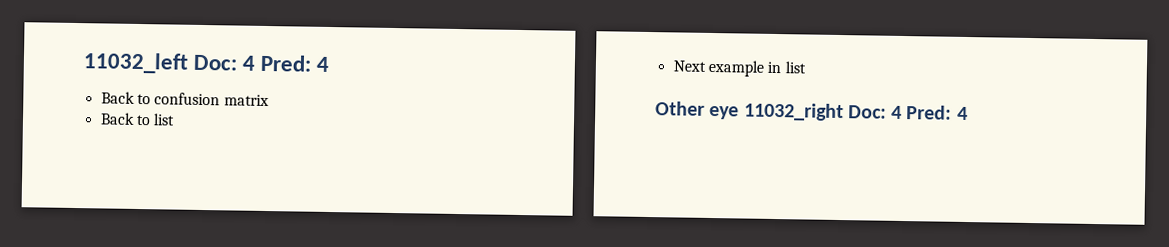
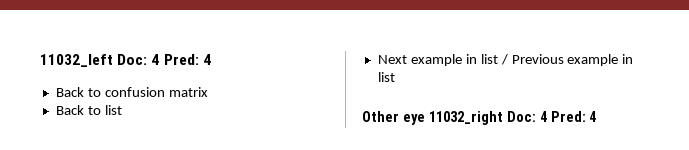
(807, 67) none -> [500,54,634,66] [377,72,395,82] / Previous example in list

